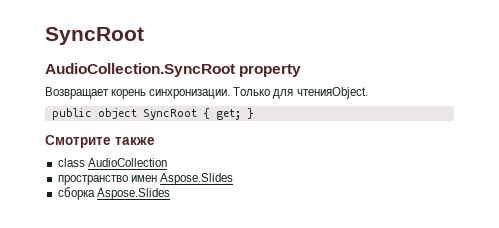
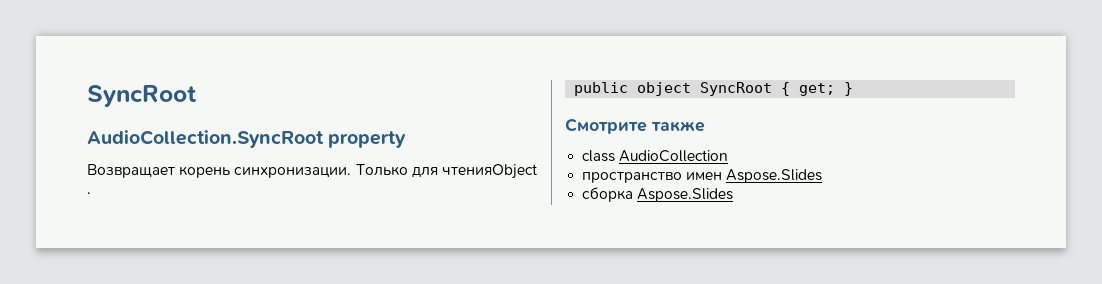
[296,87,368,99] чтенияObject. -> [441,164,537,179] [87,192,91,194] чтенияObject .

